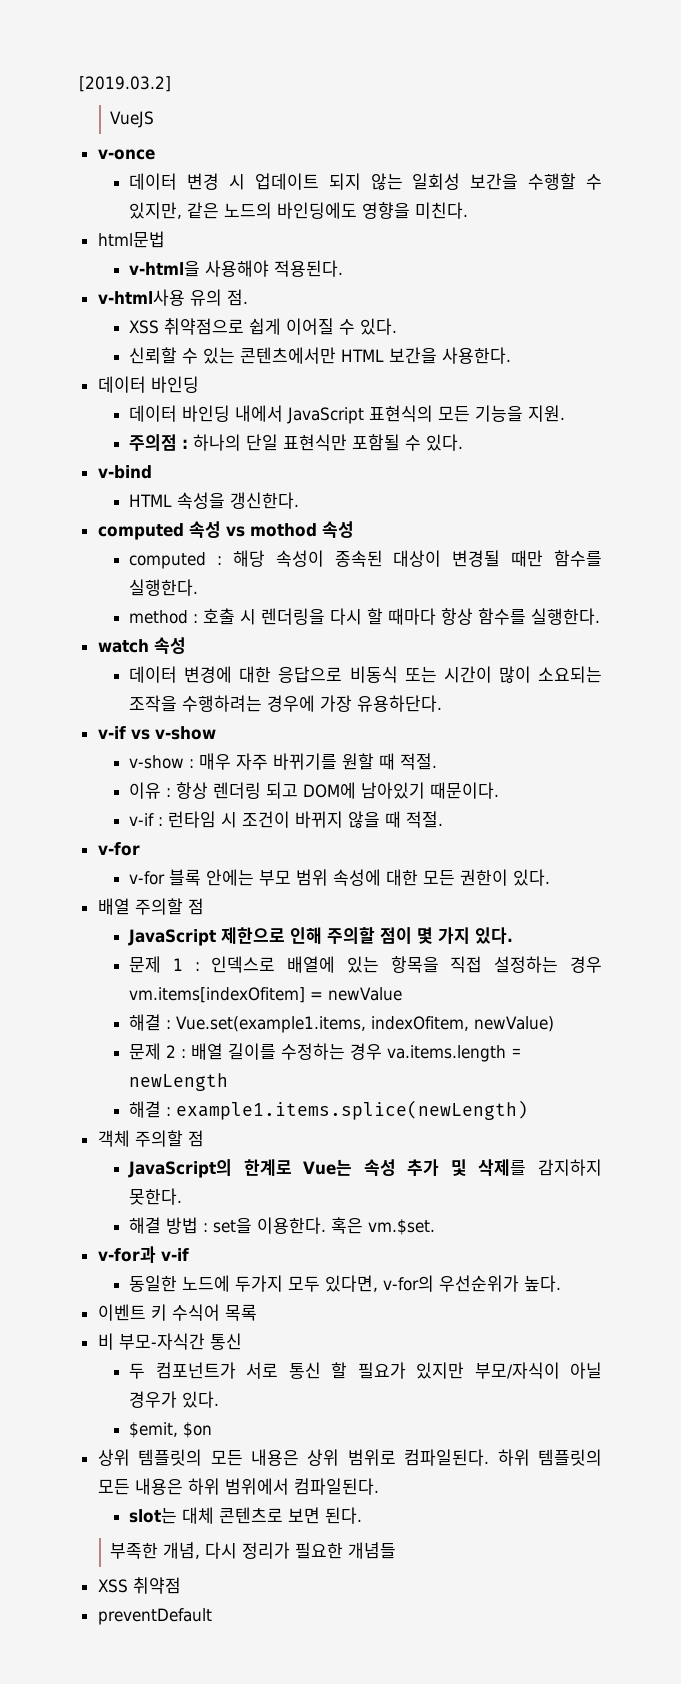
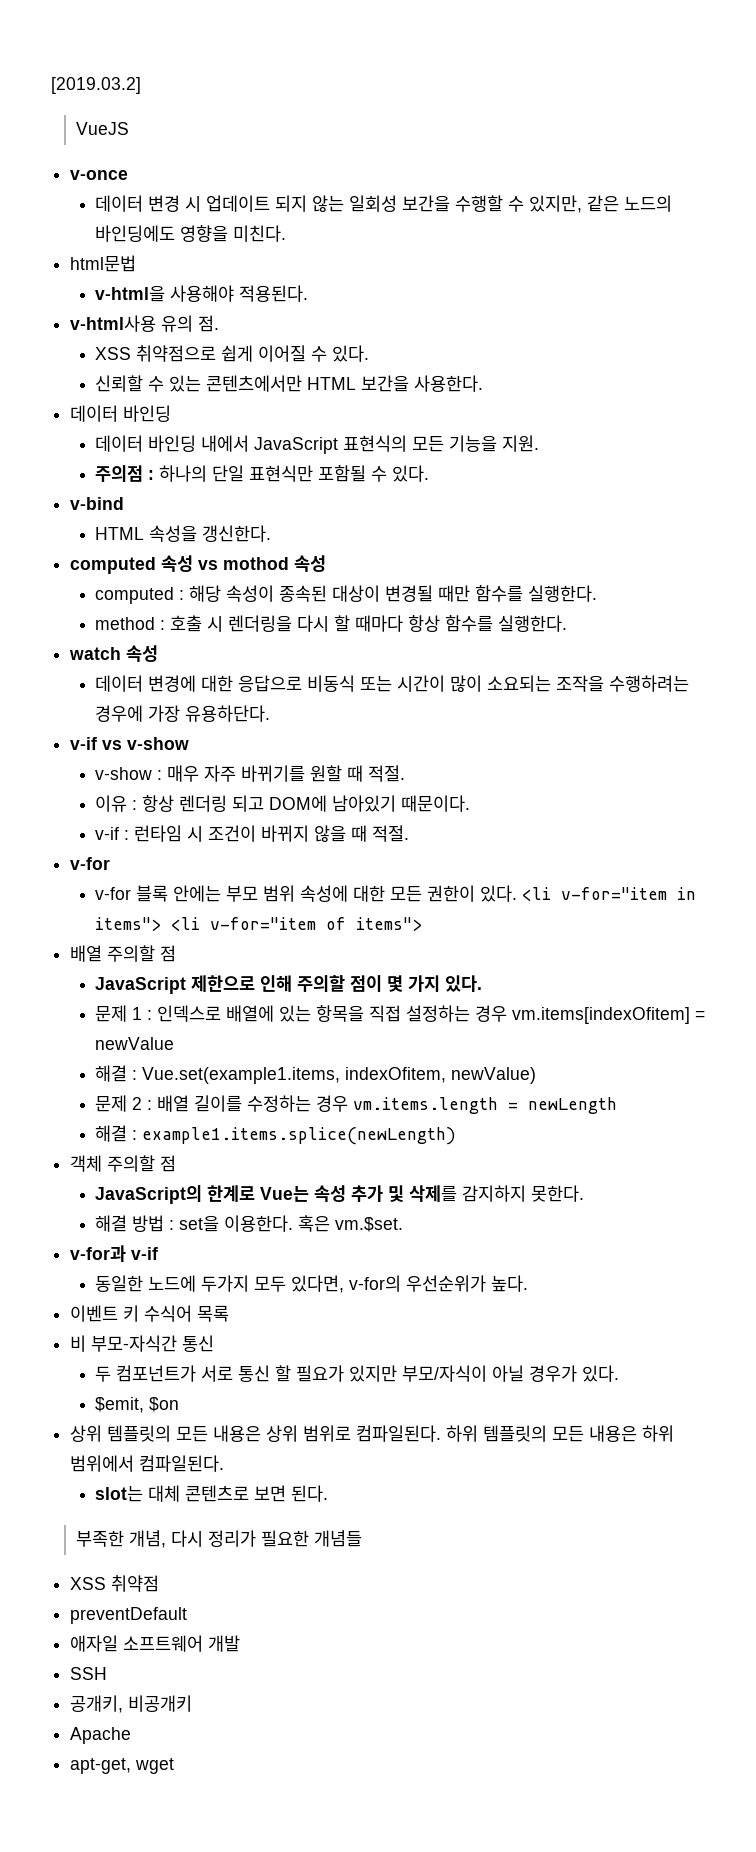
(551, 877) none -> [522,887,697,901] [95,917,423,931] <li v-for="item in items"> <li v-for="item of items">
[387,1045,507,1062] va.items.length -> [353,1097,499,1114] vm.items.length
(212, 1616) none -> [70,1635,241,1652] [70,1667,108,1680] [70,1695,193,1713] [70,1727,132,1744] [70,1758,175,1774] // 애자일 소프트웨어 개발 // SSH // 공개키, 비공개키 // Apache // apt-get, wget

